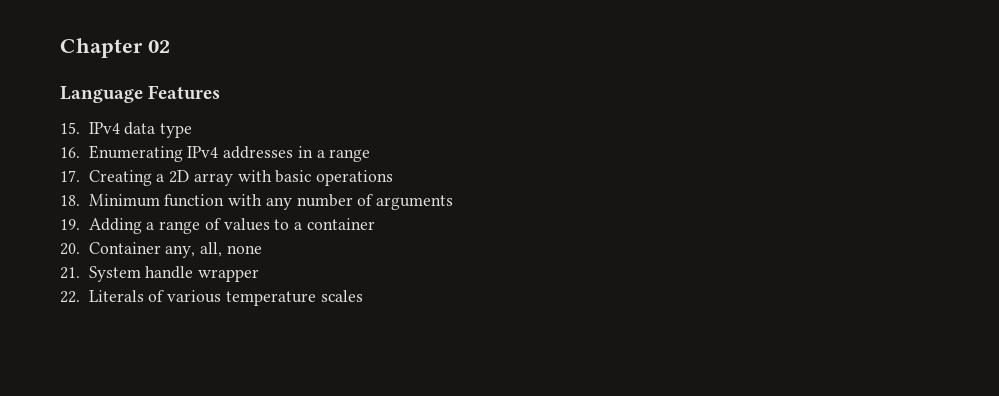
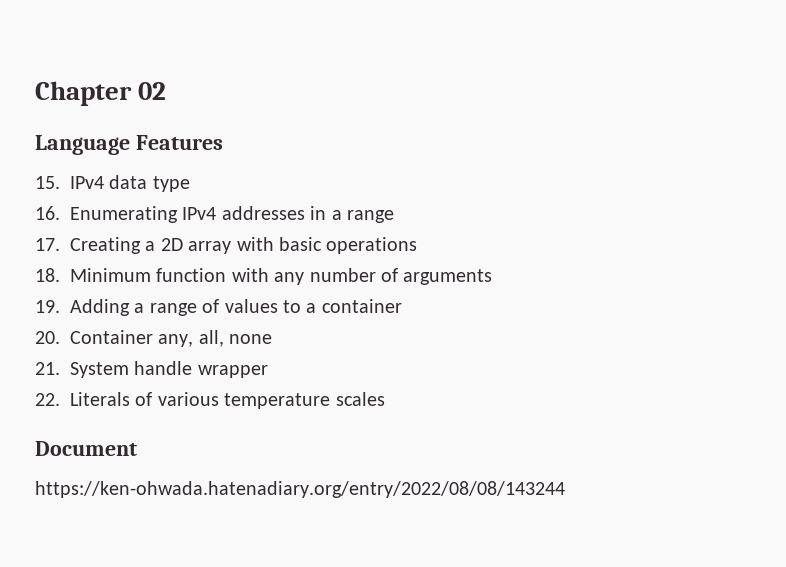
(363, 296) none -> [35,441,137,456] [35,481,565,498] // Document // https://ken-ohwada.hatenadiary.org/entry/2022/08/08/143244

